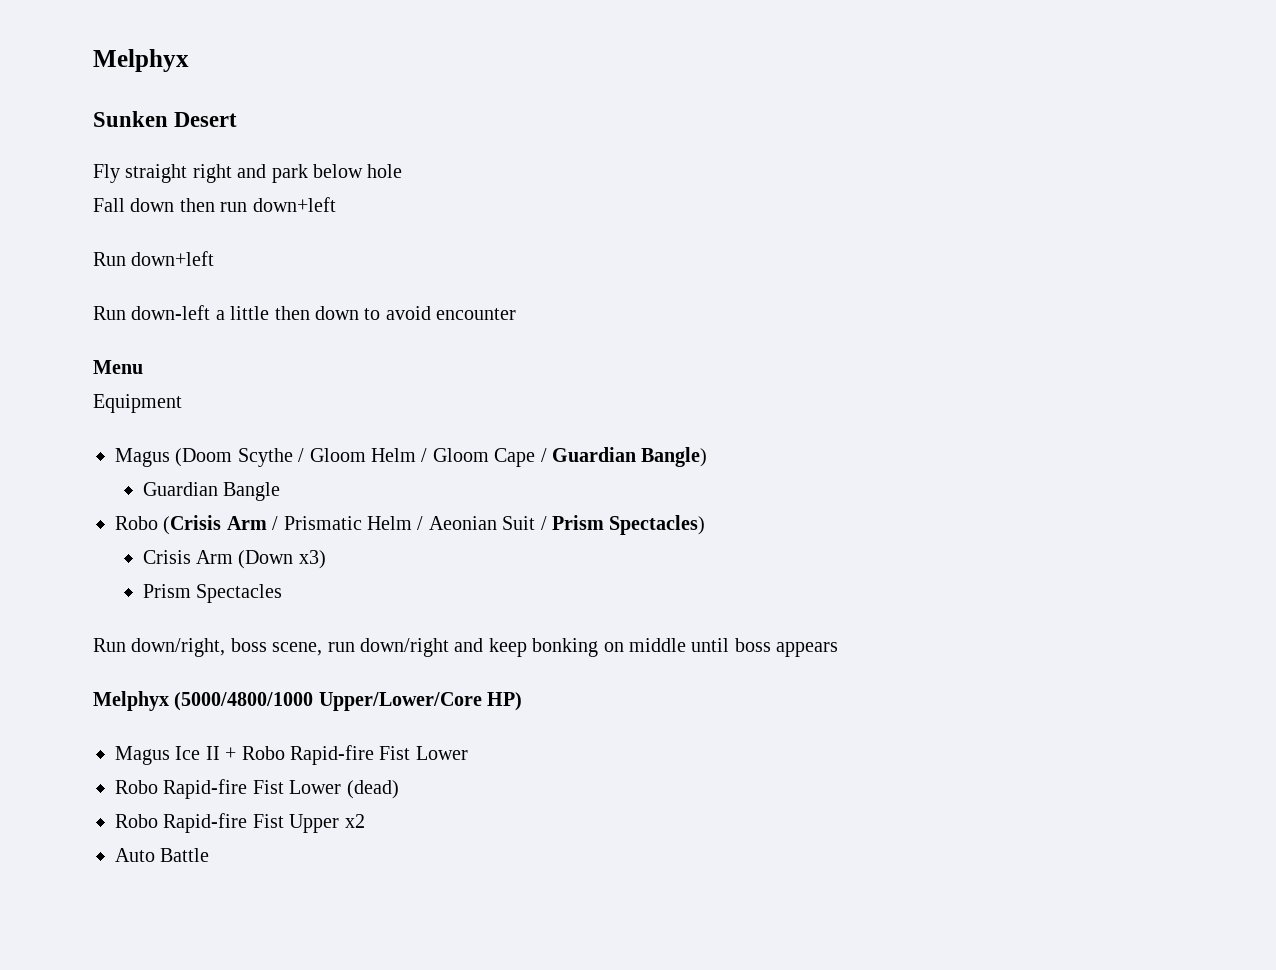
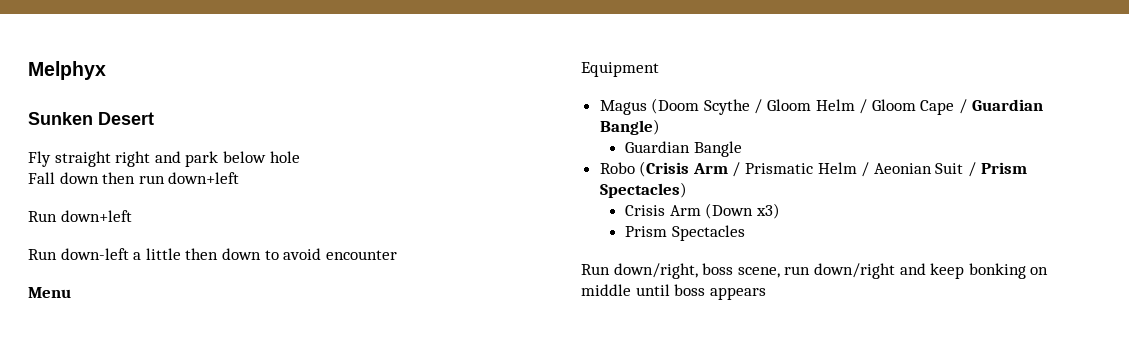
[93,691,523,711] [115,745,468,765] [115,779,399,799] [115,813,365,833] [115,848,210,862] // Melphyx (5000/4800/1000 Upper/Lower/Core HP) // Magus Ice II + Robo Rapid-fire Fist Lower // Robo Rapid-fire Fist Lower (dead) // Robo Rapid-fire Fist Upper x2 // Auto Battle -> (766, 293) none

